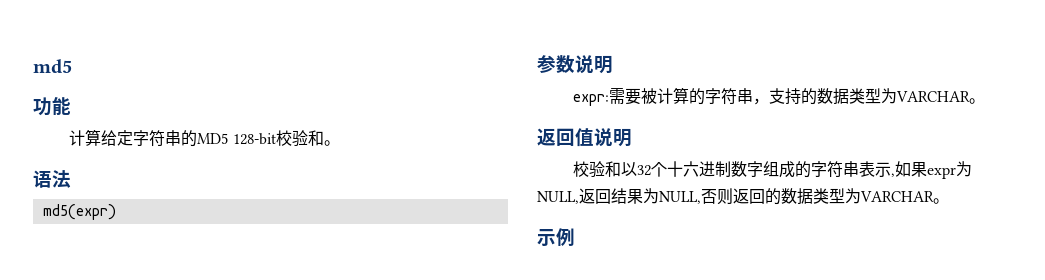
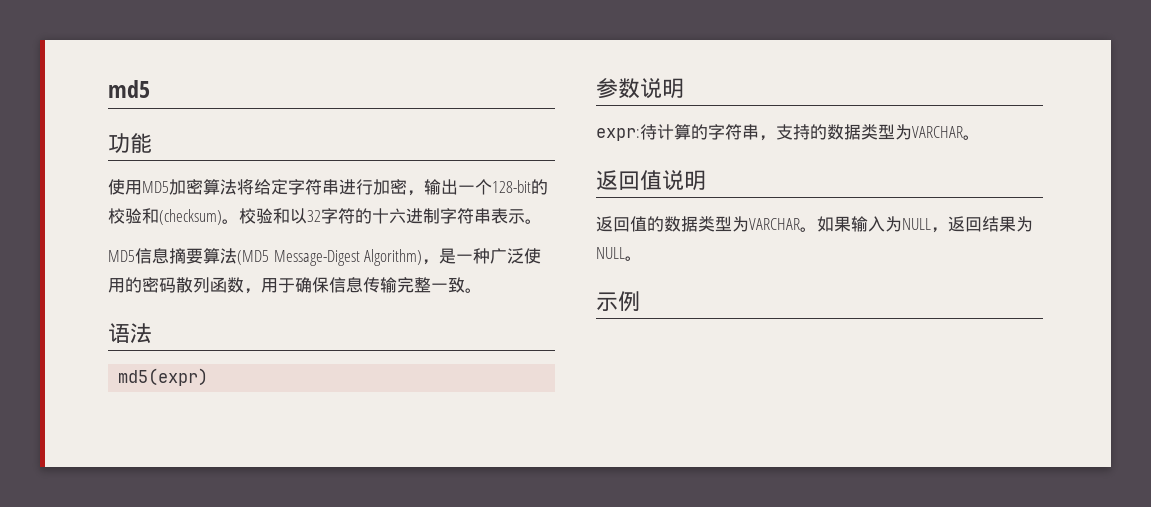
[69,129,324,147] 计算给定字符串的MD5 128-bit校验和 -> [108,179,548,196] [108,208,542,225] [108,248,542,266] [108,277,465,294] 使用MD5加密算法将给定字符串进行加密，输出一个128-bit的校验和(checksum)。校验和以32字符的十六进制字符串表示。 // MD5信息摘要算法(MD5 Message-Digest Algorithm)，是一种广泛使用的密码散列函数，用于确保信息传输完整一致
[609,88,658,105] 需要被 -> [640,124,657,140] 待
[573,161,973,179] [537,188,949,205] 校验和以32个十六进制数字组成的字符串表示,如果expr为NULL,返回结果为NULL,否则返回的数据类型为VARCHAR。 -> [596,216,1033,233] [596,247,642,261] 返回值的数据类型为VARCHAR。如果输入为NULL，返回结果为NULL。

